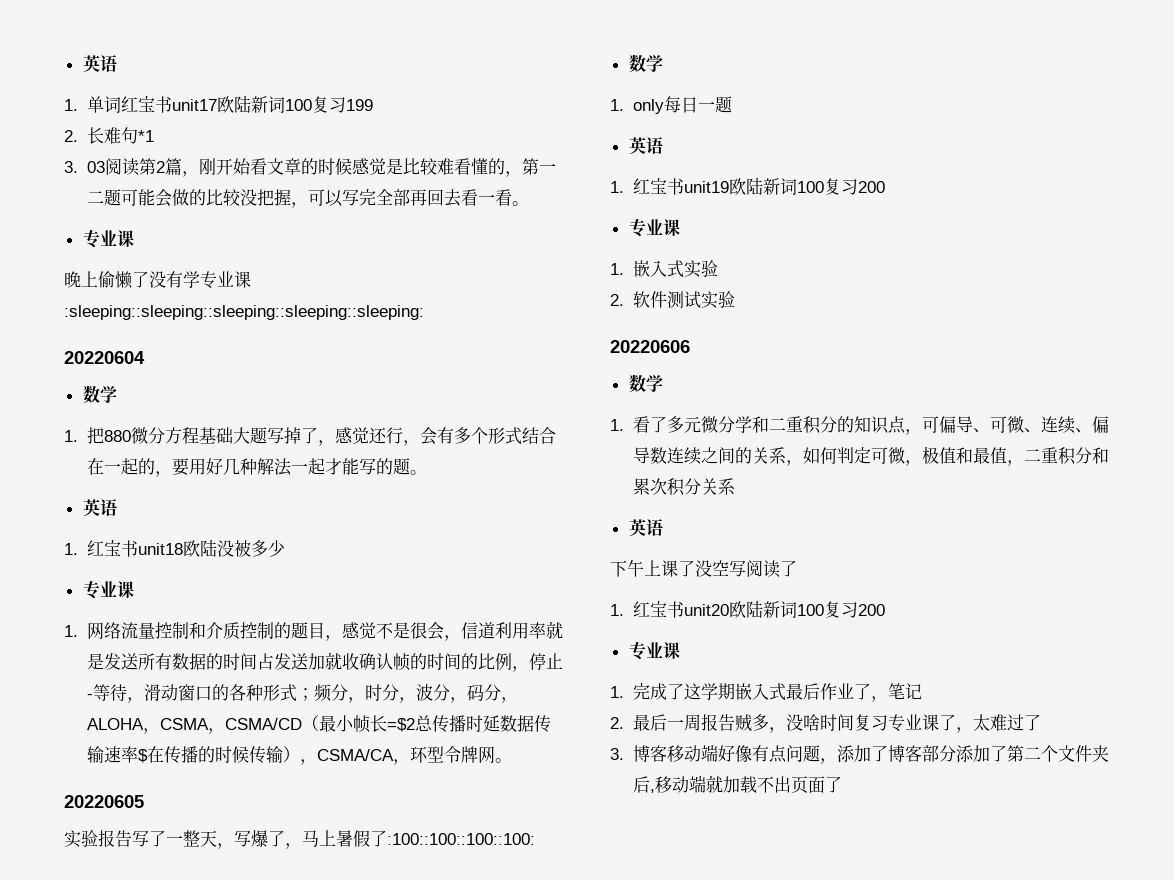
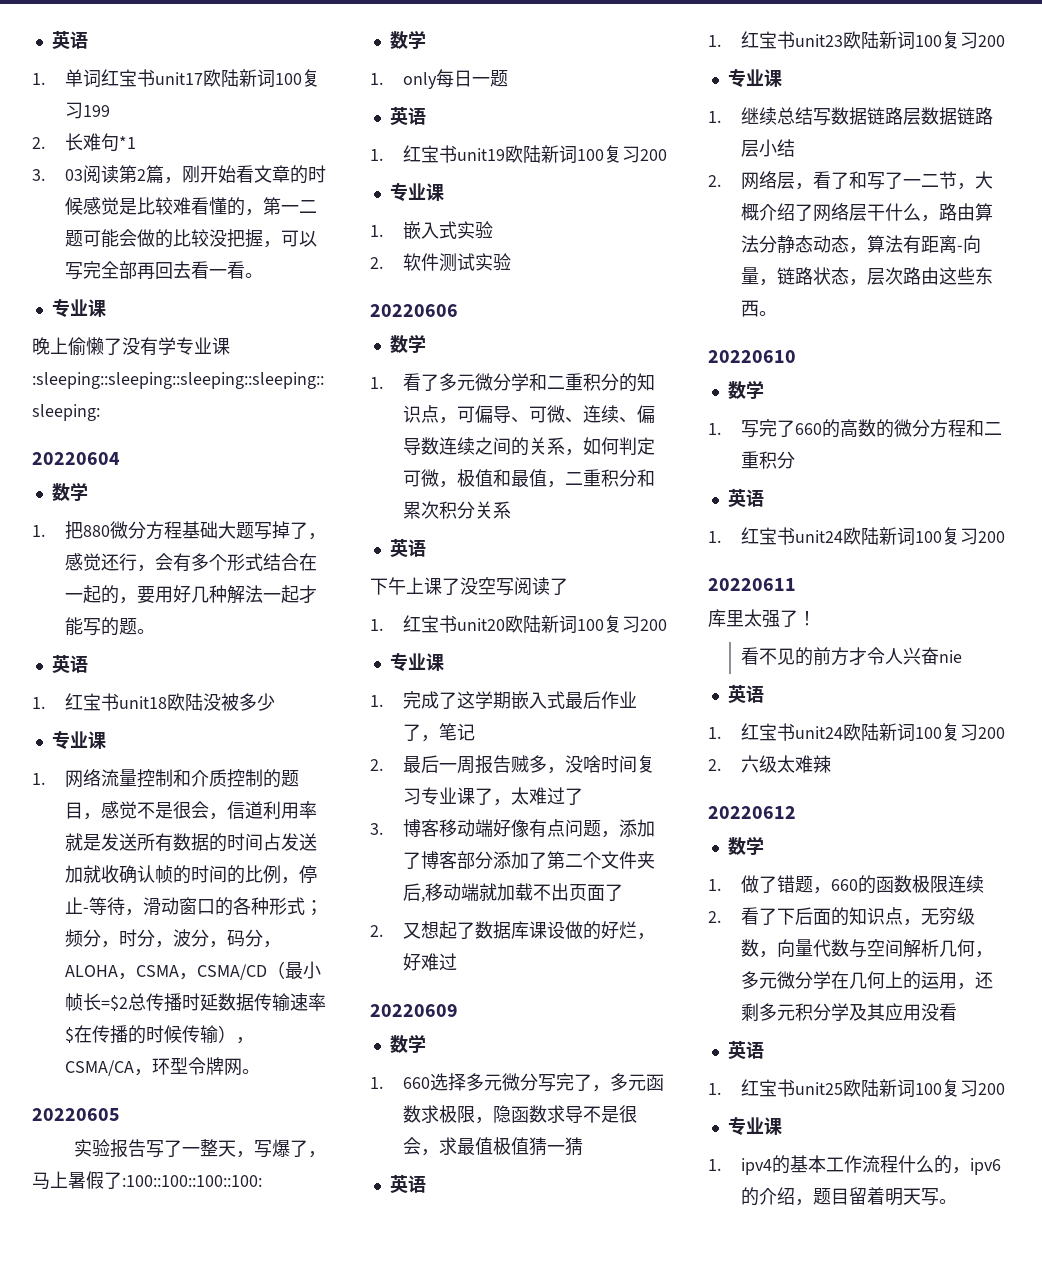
(842, 784) none -> [370,921,656,940] [403,953,458,971] [370,1004,458,1017] [389,1034,426,1053] [370,1073,665,1092] [403,1105,638,1124] [403,1137,584,1156] [389,1174,426,1193] [708,31,1006,49] [727,68,782,88] [708,107,994,126] [741,139,796,157] [708,171,994,190] [741,203,994,222] [741,235,982,254] [741,267,994,286] [741,300,778,317] [708,350,796,363] [727,380,764,399] [708,419,1003,438] [741,451,796,469] [727,488,764,507] [708,527,1006,545] [708,578,796,591] [708,609,816,628] [741,647,963,666] [727,684,764,703] [708,723,1006,741] [708,755,832,773] [708,806,796,819] [727,836,764,855] [708,875,985,894] [708,907,976,926] [741,939,994,958] [741,971,994,990] [741,1003,958,1021] [727,1040,764,1059] [708,1079,1006,1097] [727,1116,782,1136] [708,1155,1002,1175] [741,1187,958,1206] // 2.又想起了数据库课设做的好烂，好难过 // 20220609 // 数学 // 1. 660选择多元微分写完了，多元函数求极限，隐函数求导不是很会，求最值极值猜一猜 // 英语 // 1.红宝书unit23欧陆新词100复习200 // 专业课 // 1.继续总结写数据链路层数据链路层小结 // 2.网络层，看了和写了一二节，大概介绍了网络层干什么，路由算法分静态动态，算法有距离-向量，链路状态，层次路由这些东西。 // 20220610 // 数学 // 1.写完了660的高数的微分方程和二重积分 // 英语 // 1.红宝书unit24欧陆新词100复习200 // 20220611 // 库里太强了！ // 看不见的前方才令人兴奋nie // 英语 // 1.红宝书unit24欧陆新词100复习200 // 2.六级太难辣 // 20220612 // 数学 // 1.做了错题，660的函数极限连续 // 2.看了下后面的知识点，无穷级数，向量代数与空间解析几何，多元微分学在几何上的运用，还剩多元积分学及其应用没看 // 英语 // 1.红宝书unit25欧陆新词100复习200 // 专业课 // 1. ipv4的基本工作流程什么的，ipv6的介绍，题目留着明天写。

